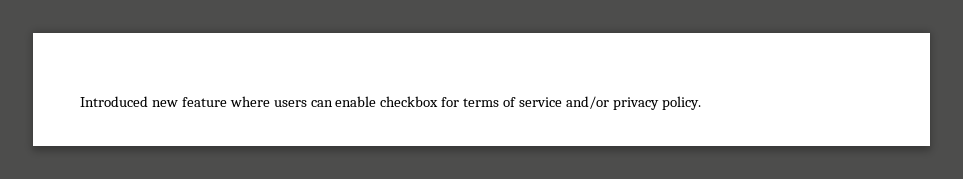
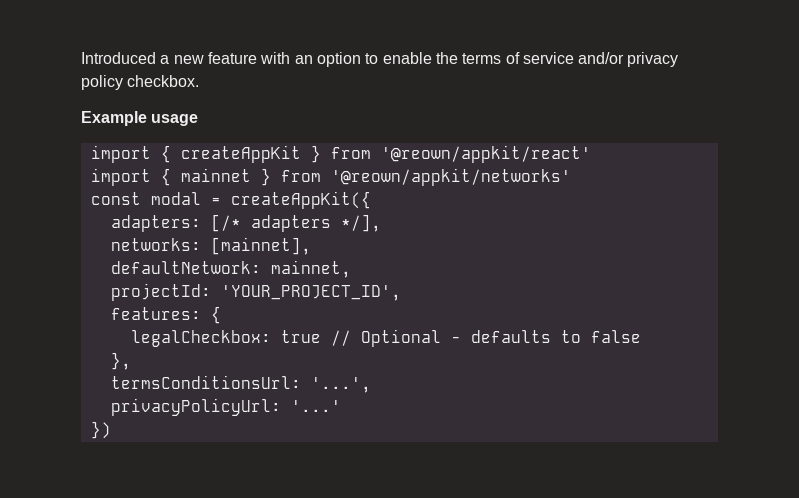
(148, 101) none -> [160,55,170,64] a
[229,96,460,107] where users can enable checkbox for -> [260,52,458,67] with an option to enable the
[661,96,701,110] policy. -> [81,75,200,90] [81,111,199,126] [90,145,591,163] [90,168,571,186] [90,191,371,209] [110,214,381,232] [110,237,311,255] [110,260,351,278] [110,283,401,301] [110,306,221,324] [130,329,641,347] [110,352,131,370] [110,375,371,393] [110,398,341,416] [90,421,111,439] policy checkbox. // Example usage // import { createAppKit } from '@reown/appkit/react' // import { mainnet } from '@reown/appkit/networks' // const modal = createAppKit({ // adapters: [/* adapters */], // networks: [mainnet], // defaultNetwork: mainnet, // projectId: 'YOUR_PROJECT_ID', // features: { // legalCheckbox: true // Optional - defaults to false // }, // termsConditionsUrl: '...', // privacyPolicyUrl: '...' // })

